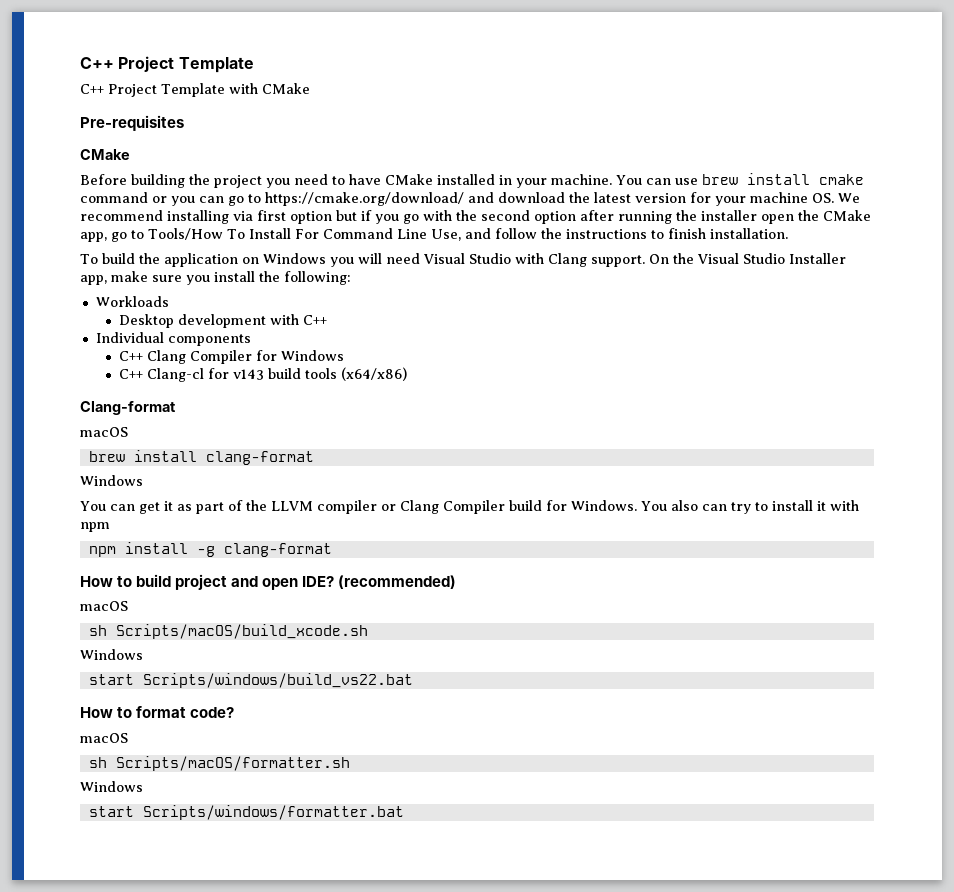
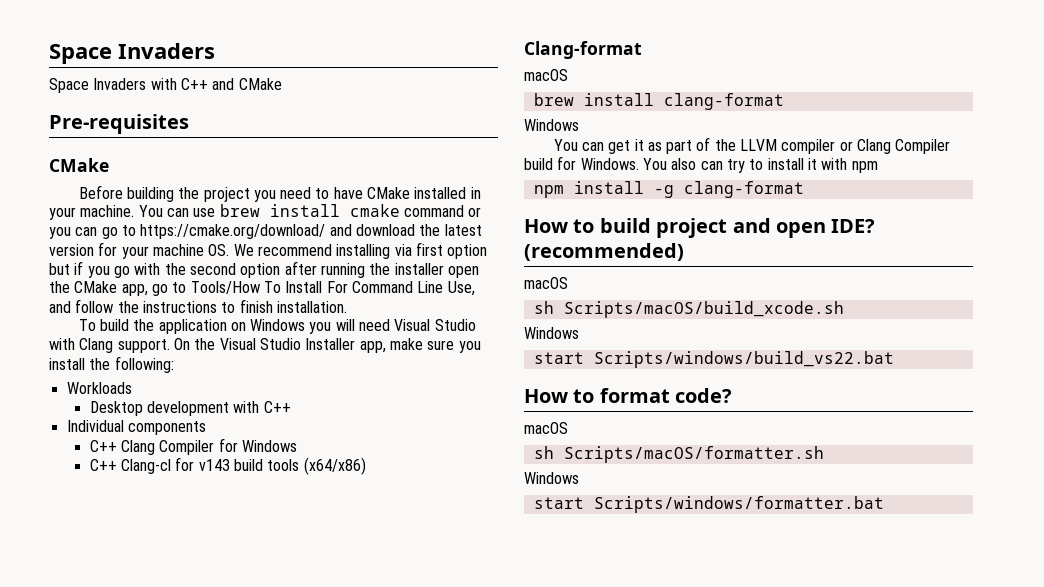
[80,56,254,73] [80,83,258,97] C++ Project Template // C++ Project Template with -> [49,43,215,64] [49,78,235,93] Space Invaders // Space Invaders with C++ and

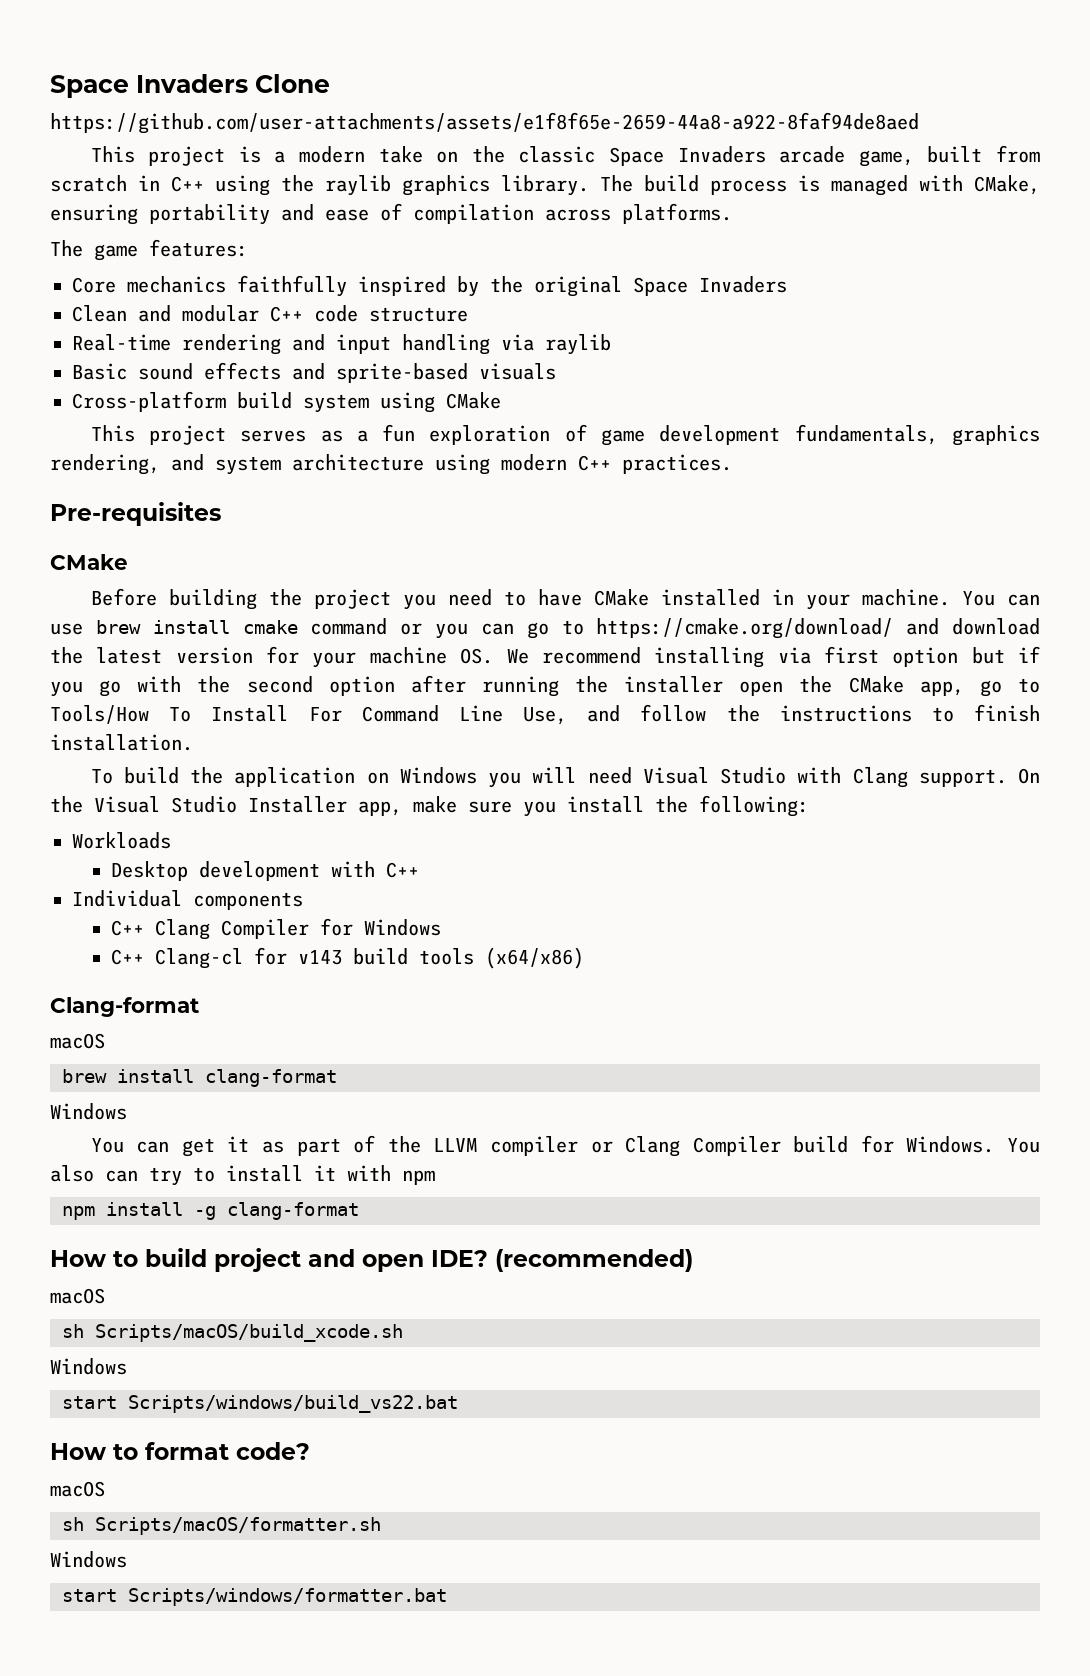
[49,43,215,64] [49,78,282,93] Space Invaders // Space Invaders with C++ and CMake -> [50,74,330,98] [50,112,919,134] [90,145,1040,167] [50,175,1040,196] [50,203,732,225] [50,239,248,261] [72,275,787,297] [72,305,468,322] [72,334,611,355] [72,362,556,383] [72,391,501,413] [90,424,1041,446] [50,454,732,475] Space Invaders Clone // https://github.com/user-attachments/assets/e1f8f65e-2659-44a8-a922-8faf94de8aed // This project is a modern take on the classic Space Invaders arcade game, built from scratch in C++ using the raylib graphics library. The build process is managed with CMake, ensuring portability and ease of compilation across platforms. // The game features: // Core mechanics faithfully inspired by the original Space Invaders // Clean and modular C++ code structure // Real-time rendering and input handling via raylib // Basic sound effects and sprite-based visuals // Cross-platform build system using CMake // This project serves as a fun exploration of game development fundamentals, graphics rendering, and system architecture using modern C++ practices.

